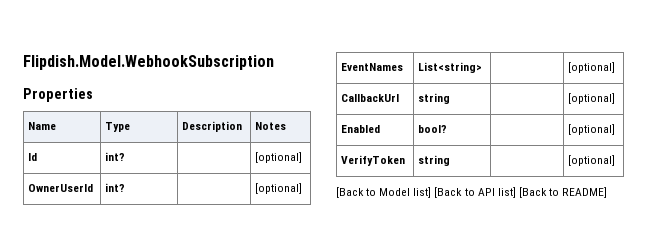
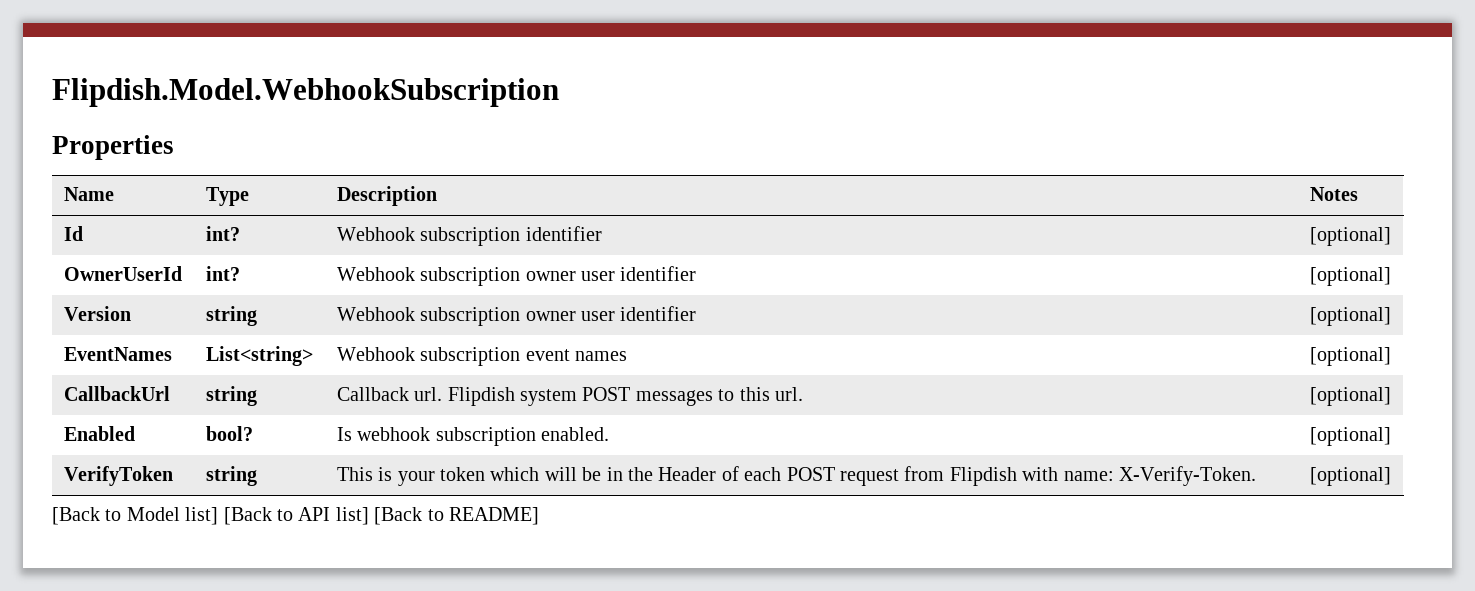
(126, 156) none -> [336,226,602,246] Webhook subscription identifier
(126, 187) none -> [336,266,697,286] [1309,267,1391,286] [63,306,131,321] [205,306,257,326] [336,306,697,326] Webhook subscription owner user identifier | [optional] // Version | string | Webhook subscription owner user identifier
(483, 67) none -> [336,347,627,366] Webhook subscription event names
(451, 98) none -> [336,387,803,406] Callback url. Flipdish system POST messages to this url.
(448, 129) none -> [336,427,609,446] Is webhook subscription enabled.
(451, 160) none -> [336,466,1256,486] This is your token which will be in the Header of each POST request from Flipdish with name: X-Verify-Token.

